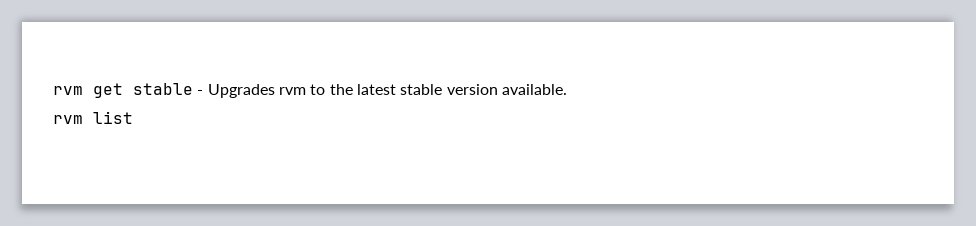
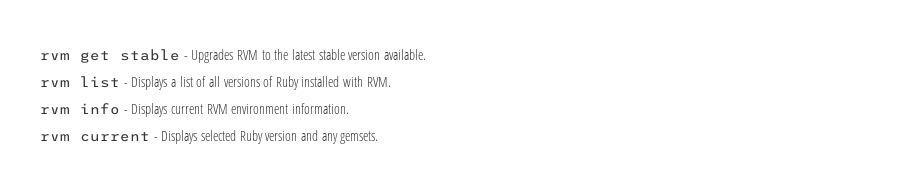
[278,87,306,95] rvm -> [236,50,258,60] RVM
(133, 117) none -> [123,76,391,90] [40,103,349,117] [40,130,379,144] - Displays a list of all versions of Ruby installed with RVM. // rvm info - Displays current RVM environment information. // rvm current - Displays selected Ruby version and any gemsets.

